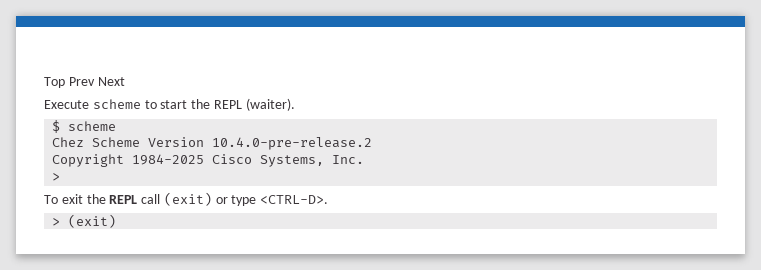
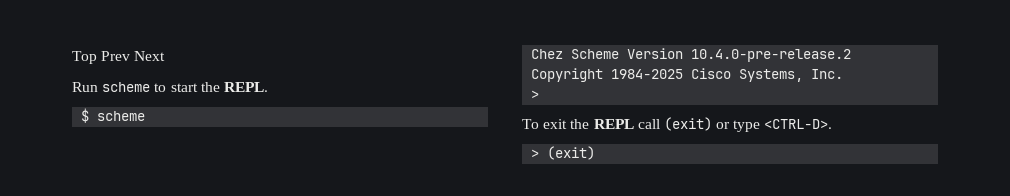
[44,100,89,109] Execute -> [72,82,98,92] Run
[213,98,295,111] REPL (waiter). -> [223,82,268,92] REPL.

